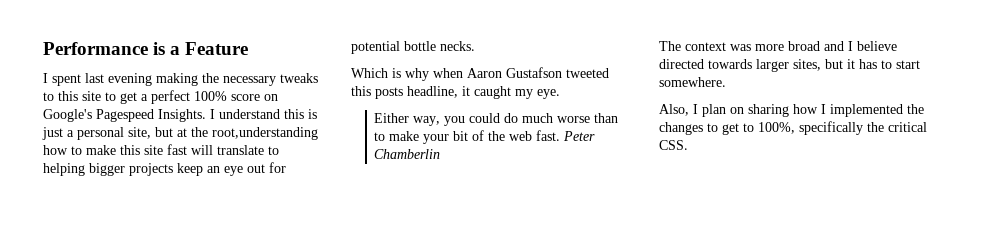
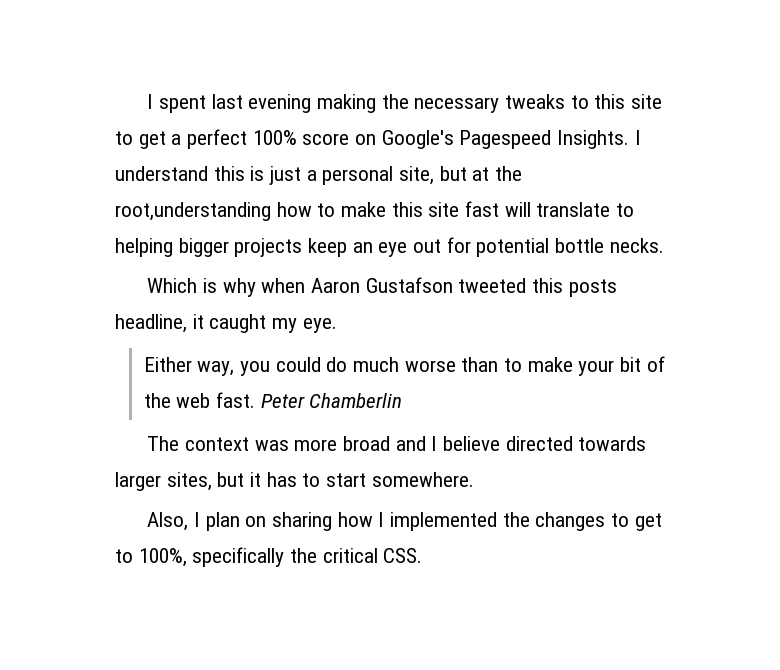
[43,42,249,55] Performance is a Feature // -> (147, 101) none

